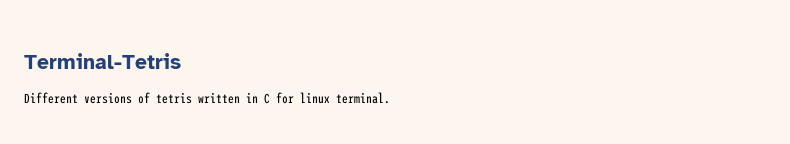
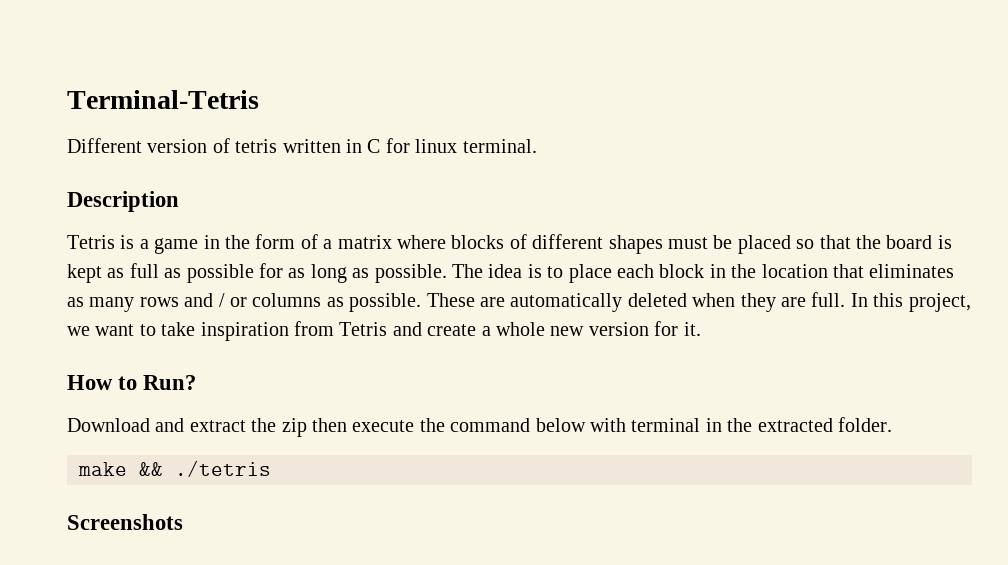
[84,92,132,104] versions -> [147,139,208,153] version
(390, 98) none -> [67,191,179,212] [67,234,952,254] [67,263,955,283] [67,292,971,312] [67,321,701,341] [67,375,197,390] [67,417,892,437] [78,460,271,477] [67,514,183,530] // Description // Tetris is a game in the form of a matrix where blocks of different shapes must be placed so that the board is kept as full as possible for as long as possible. The idea is to place each block in the location that eliminates as many rows and / or columns as possible. These are automatically deleted when they are full. In this project, we want to take inspiration from Tetris and create a whole new version for it. // How to Run? // Download and extract the zip then execute the command below with terminal in the extracted folder. // make && ./tetris // Screenshots

